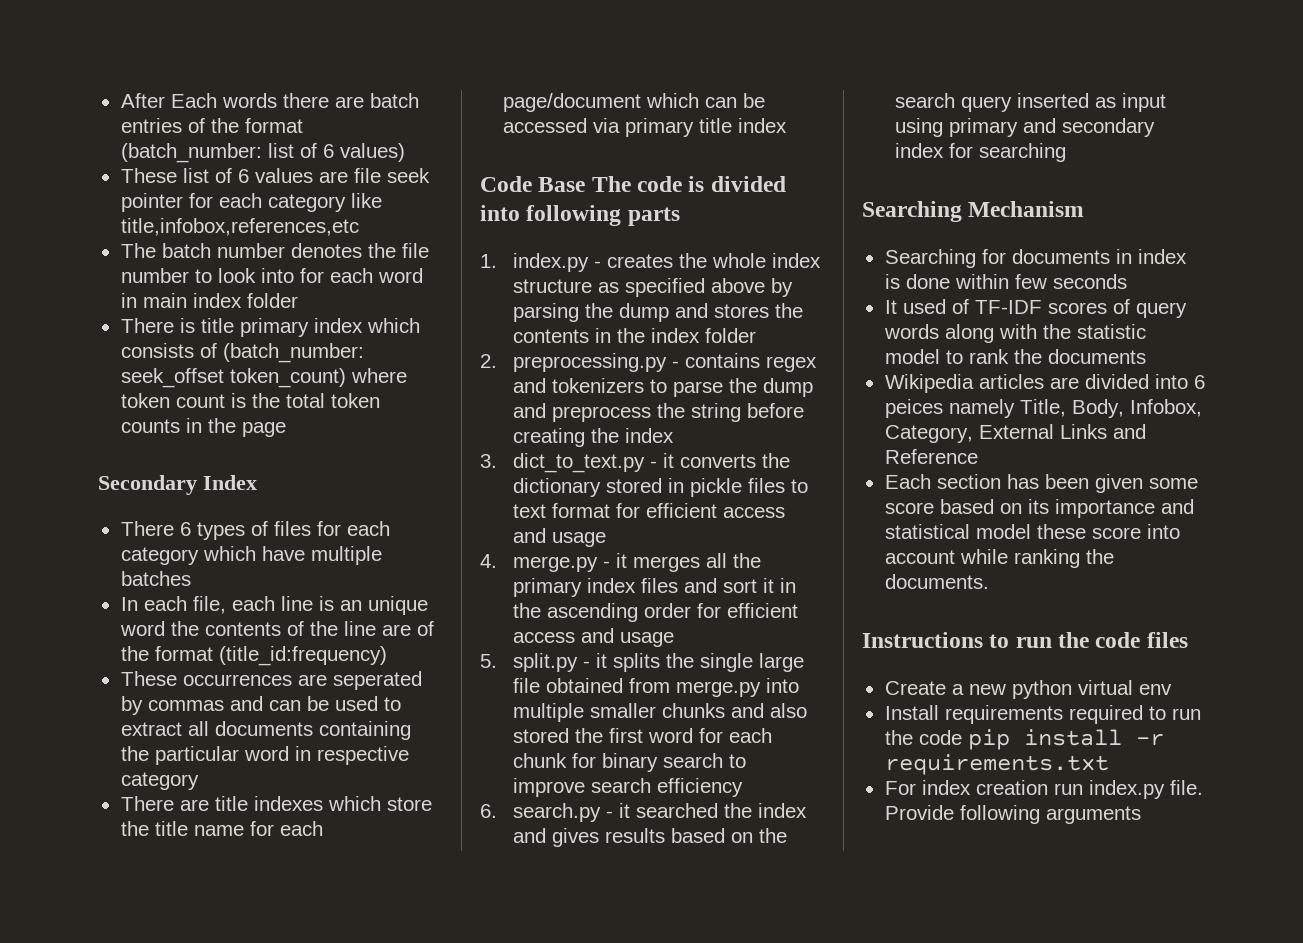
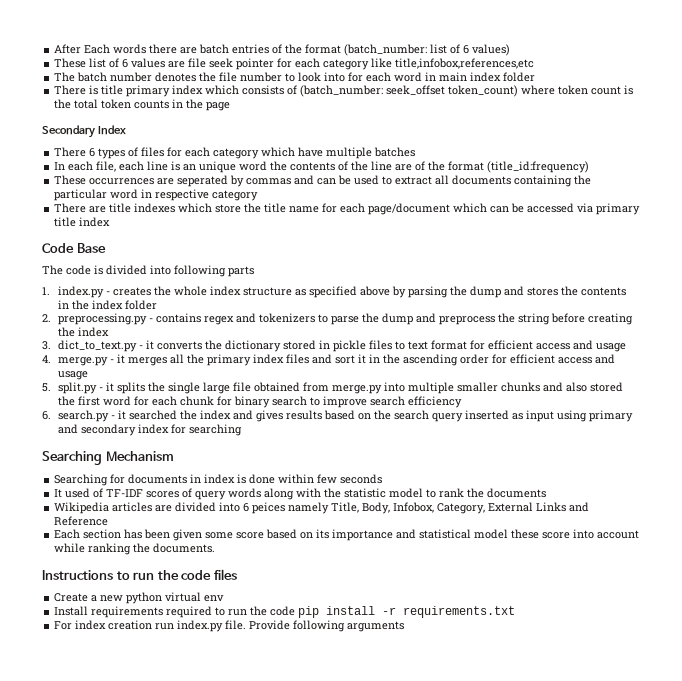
(586, 184) none -> (106, 248) //

